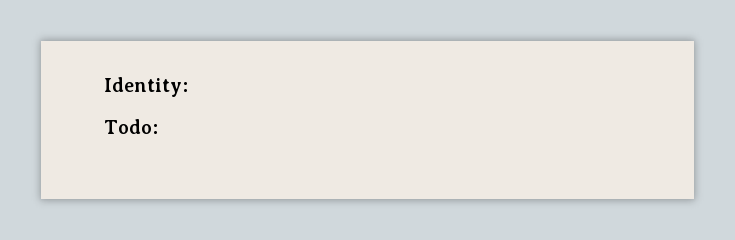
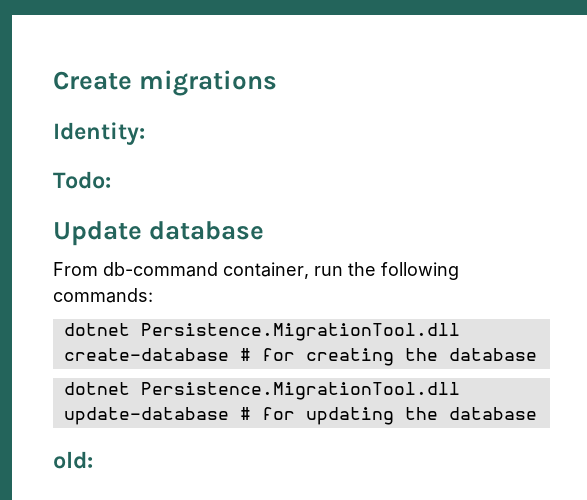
(104, 87) none -> [53,70,278,96] Create migrations //
(158, 126) none -> [53,221,265,246] [53,262,459,280] [53,288,153,303] [63,323,460,341] [63,348,537,366] [63,382,460,400] [63,407,537,425] [53,451,93,469] // Update database // From db-command container, run the following commands: // dotnet Persistence.MigrationTool.dll create-database # for creating the database // dotnet Persistence.MigrationTool.dll update-database # for updating the database // old:

